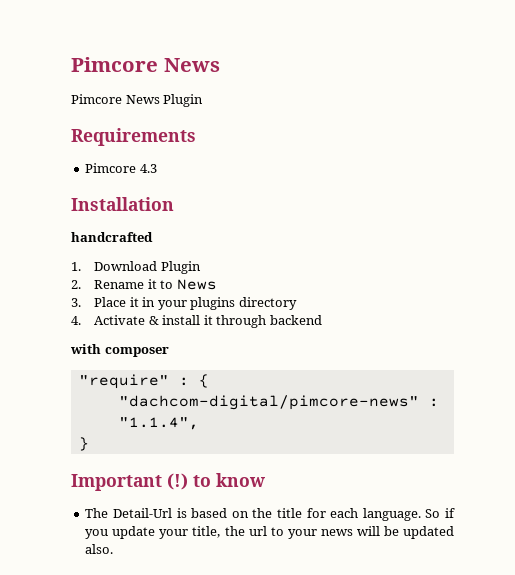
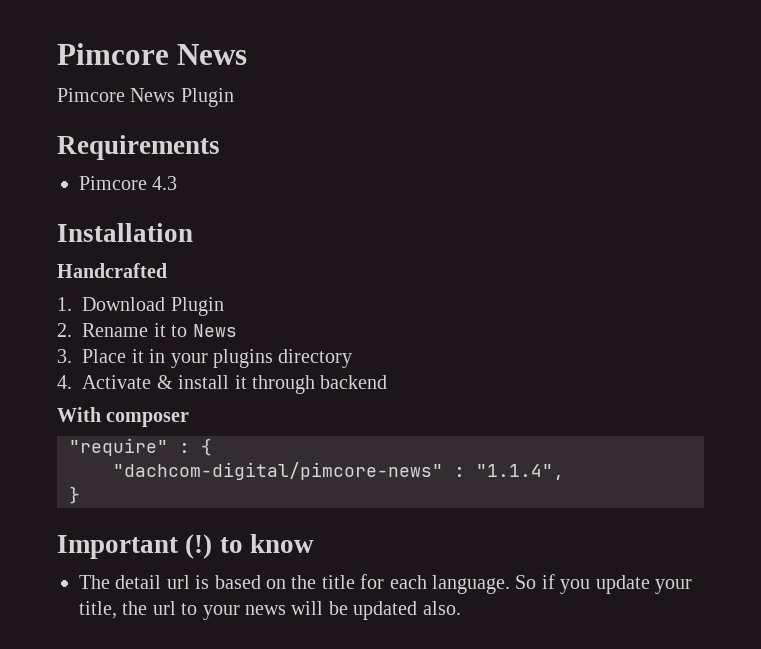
[71,232,153,242] handcrafted -> [57,263,167,278] Handcrafted
[70,344,101,354] with -> [57,407,101,422] With
[112,508,172,518] Detail-Url -> [115,575,190,589] detail url

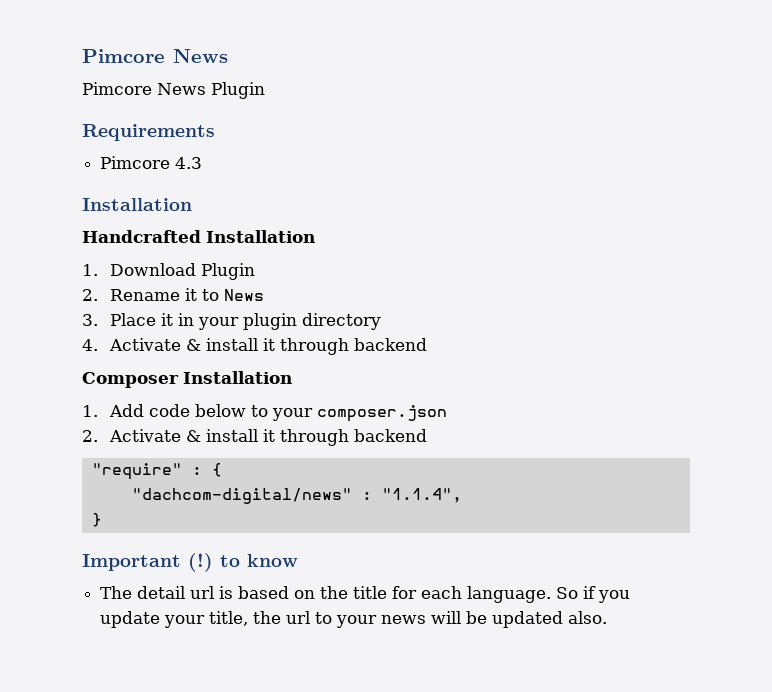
(167, 270) none -> [206,230,315,243] Installation
[213,349,274,368] plugins -> [243,313,298,330] plugin
[57,407,190,427] With composer -> [82,371,292,388] [82,404,448,422] [82,429,428,446] Composer Installation // 1. Add code below to your composer.json // 2. Activate & install it through backend
[113,462,443,480] "dachcom-digital/pimcore-news" -> [131,488,352,504] "dachcom-digital/news"

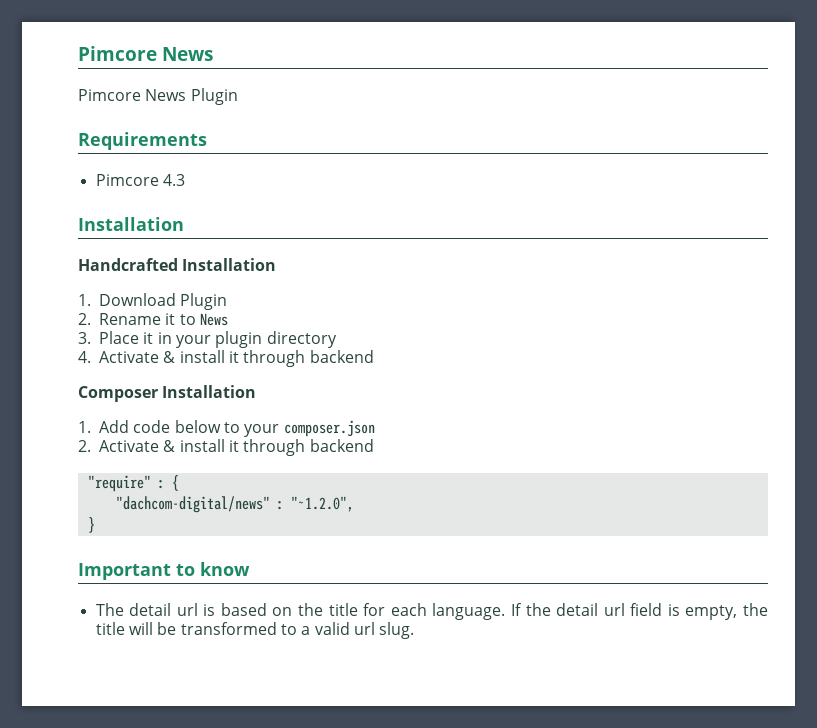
[381,488,462,503] "1.1.4", -> [290,496,354,512] "~1.2.0",
[188,553,213,572] (!) -> (171, 571) none
[556,586,631,603] [100,611,608,628] So if you update your title, the url to your news will be updated also. -> [510,603,769,620] [95,622,415,639] If the detail url field is empty, the title will be transformed to a valid url slug.

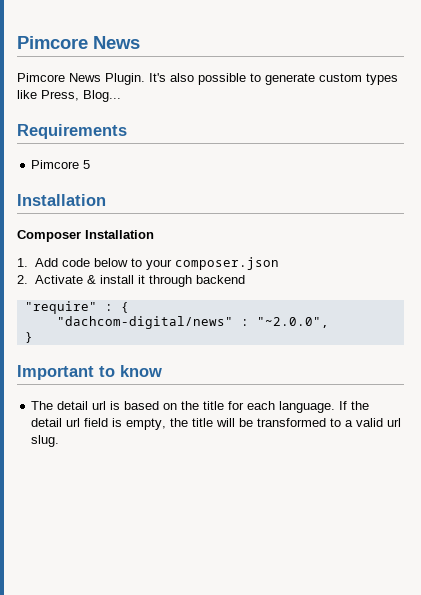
[190,88,238,105] Plugin -> [105,73,398,85] [17,90,121,102] Plugin. It's also possible to generate custom types like Press, Blog...
[162,174,185,186] [78,217,184,231] [78,258,277,271] [78,293,228,310] [78,313,228,326] [78,331,337,348] [78,350,374,367] 4.3 // Installation // Handcrafted Installation // 1. Download Plugin // 2. Rename it to News // 3. Place it in your plugin directory // 4. Activate & install it through backend -> [83,160,91,169] [17,194,106,206] 5 // Installation
[290,496,354,512] "~1.2.0", -> [256,317,329,328] "~2.0.0",

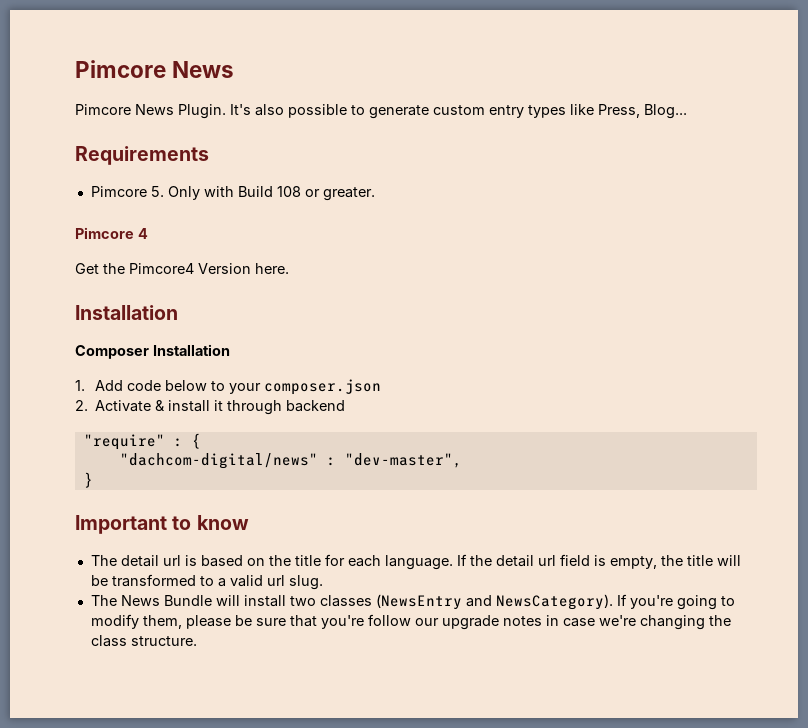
(362, 77) none -> [489,105,524,118] entry
[83,160,91,169] 5 -> [150,186,375,201] [75,227,148,239] [75,263,289,274] 5. Only with Build 108 or greater. // Pimcore 4 // Get the Pimcore4 Version here.
[256,317,329,328] "~2.0.0", -> [344,453,462,468] "dev-master",
(60, 441) none -> [90,594,735,610] [90,614,731,630] [90,635,197,647] // The News Bundle will install two classes (NewsEntry and NewsCategory). If you're going to modify them, please be sure that you're follow our upgrade notes in case we're changing the class structure.

